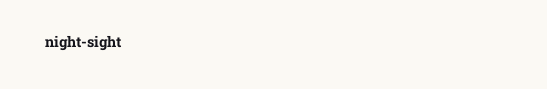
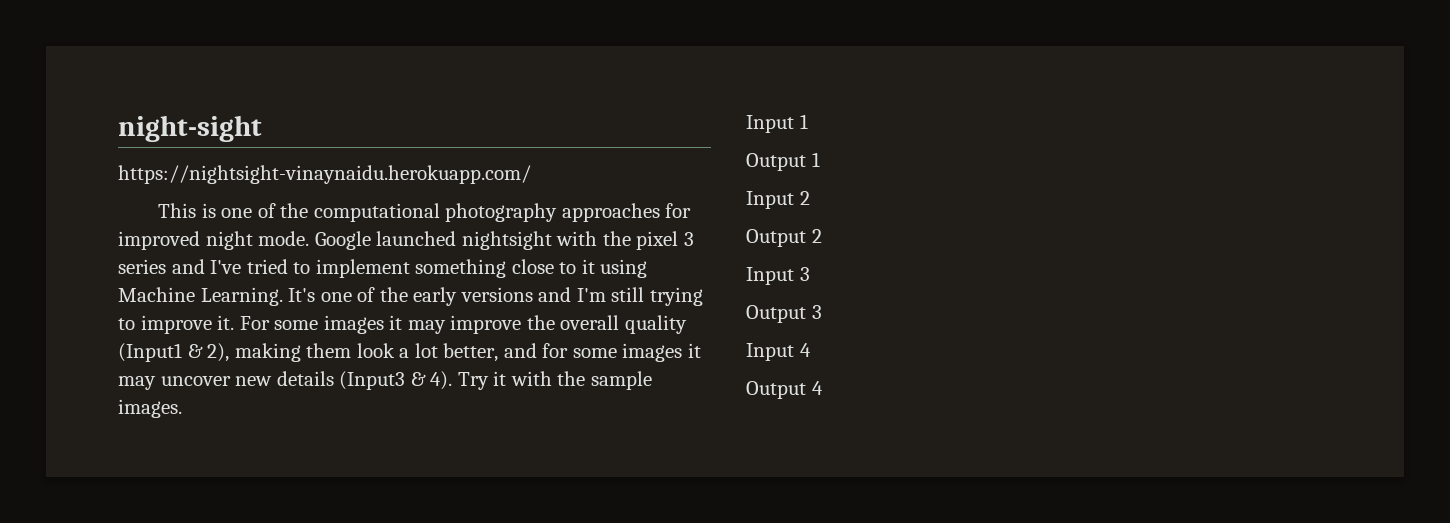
(122, 43) none -> [118,165,531,184] [158,203,692,222] [118,231,694,250] [118,259,648,278] [118,287,703,306] [118,315,687,334] [118,343,701,362] [118,371,652,390] [118,399,182,418] [746,114,808,133] [746,152,820,171] [746,191,810,209] [746,229,822,247] [746,267,810,285] [746,305,822,323] [746,343,811,361] [746,381,823,399] // https://nightsight-vinaynaidu.herokuapp.com/ // This is one of the computational photography approaches for improved night mode. Google launched nightsight with the pixel 3 series and I've tried to implement something close to it using Machine Learning. It's one of the early versions and I'm still trying to improve it. For some images it may improve the overall quality (Input1 & 2), making them look a lot better, and for some images it may uncover new details (Input3 & 4). Try it with the sample images. // Input 1 // Output 1 // Input 2 // Output 2 // Input 3 // Output 3 // Input 4 // Output 4

